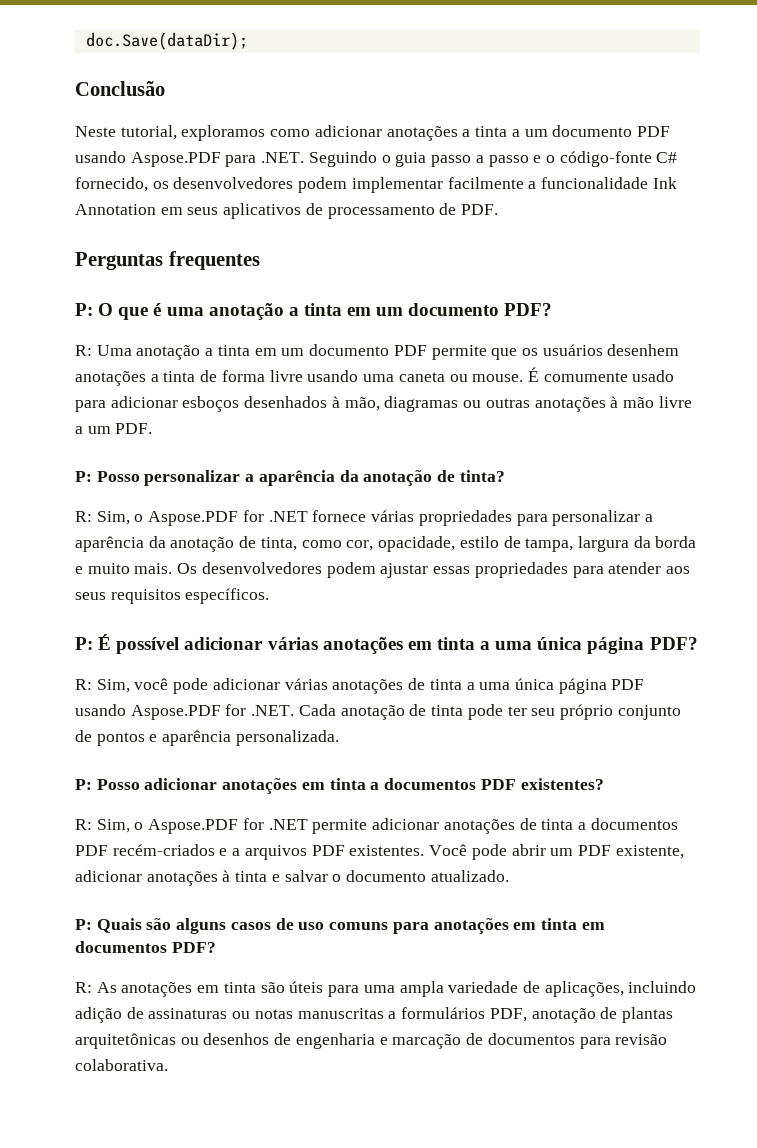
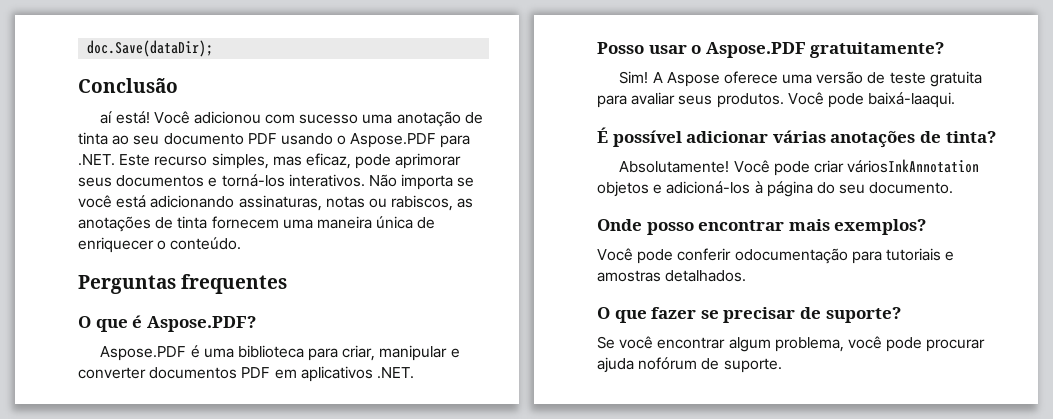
[75,125,548,141] Neste tutorial, exploramos como adicionar anotações a tinta a um -> [100,111,483,127] [78,132,160,145] aí está! Você adicionou com sucesso uma anotação de tinta ao seu
(126, 157) none -> [337,135,347,145] o
[308,151,678,167] [75,177,677,193] [75,203,499,219] Seguindo o guia passo a passo e o código-fonte C# fornecido, os desenvolvedores podem implementar facilmente a funcionalidade Ink Annotation em seus aplicativos de processamento de PDF. -> [119,153,462,169] [78,174,475,190] [78,195,474,211] [78,216,436,232] [78,237,242,253] Este recurso simples, mas eficaz, pode aprimorar seus documentos e torná-los interativos. Não importa se você está adicionando assinaturas, notas ou rabiscos, as anotações de tinta fornecem uma maneira única de enriquecer o conteúdo.
[75,303,93,316] P: -> (288, 284) none
[166,303,553,320] [75,344,680,360] [75,367,675,386] [75,396,692,412] [75,423,153,434] [75,470,505,486] [75,510,653,526] [75,536,697,552] [75,562,690,578] [75,588,270,604] [75,637,93,650] uma anotação a tinta em um documento PDF? // R: Uma anotação a tinta em um documento PDF permite que os usuários desenhem anotações a tinta de forma livre usando uma caneta ou mouse. É comumente usado para adicionar esboços desenhados à mão, diagramas ou outras anotações à mão livre a um PDF. // P: Posso personalizar a aparência da anotação de tinta? // R: Sim, o Aspose.PDF for .NET fornece várias propriedades para personalizar a aparência da anotação de tinta, como cor, opacidade, estilo de tampa, largura da borda e muito mais. Os desenvolvedores podem ajustar essas propriedades para atender aos seus requisitos específicos. // P: -> [146,316,256,332] [100,345,460,361] [78,366,414,382] [597,42,945,58] [619,71,982,87] [597,92,956,108] Aspose.PDF? // Aspose.PDF é uma biblioteca para criar, manipular e converter documentos PDF em aplicativos .NET. // Posso usar o Aspose.PDF gratuitamente? // Sim! A Aspose oferece uma versão de teste gratuita para avaliar seus produtos. Você pode baixá-laaqui. //
[407,637,698,654] [75,678,645,694] [75,704,681,720] [75,730,339,746] [75,778,604,794] [75,818,678,834] [75,844,684,860] [75,870,509,886] [75,918,605,934] [75,941,216,953] [75,981,697,997] [75,1007,673,1023] [75,1033,668,1049] [75,1059,168,1071] em tinta a uma única página PDF? // R: Sim, você pode adicionar várias anotações de tinta a uma única página PDF usando Aspose.PDF for .NET. Cada anotação de tinta pode ter seu próprio conjunto de pontos e aparência personalizada. // P: Posso adicionar anotações em tinta a documentos PDF existentes? // R: Sim, o Aspose.PDF for .NET permite adicionar anotações de tinta a documentos PDF recém-criados e a arquivos PDF existentes. Você pode abrir um PDF existente, adicionar anotações à tinta e salvar o documento atualizado. // P: Quais são alguns casos de uso comuns para anotações em tinta em documentos PDF? // R: As anotações em tinta são úteis para uma ampla variedade de aplicações, incluindo adição de assinaturas ou notas manuscritas a formulários PDF, anotação de plantas arquitetônicas ou desenhos de engenharia e marcação de documentos para revisão colaborativa. -> [919,131,996,143] [619,159,980,176] [597,181,954,197] [597,219,927,235] [597,248,955,264] [597,270,747,282] [597,307,901,323] [597,336,986,352] [597,357,782,373] de tinta? // Absolutamente! Você pode criar váriosInkAnnotation objetos e adicioná-los à página do seu documento. // Onde posso encontrar mais exemplos? // Você pode conferir odocumentação para tutoriais e amostras detalhados. // O que fazer se precisar de suporte? // Se você encontrar algum problema, você pode procurar ajuda nofórum de suporte.

